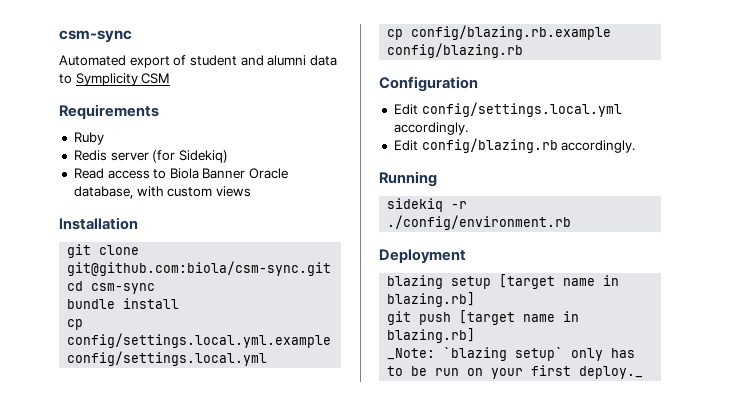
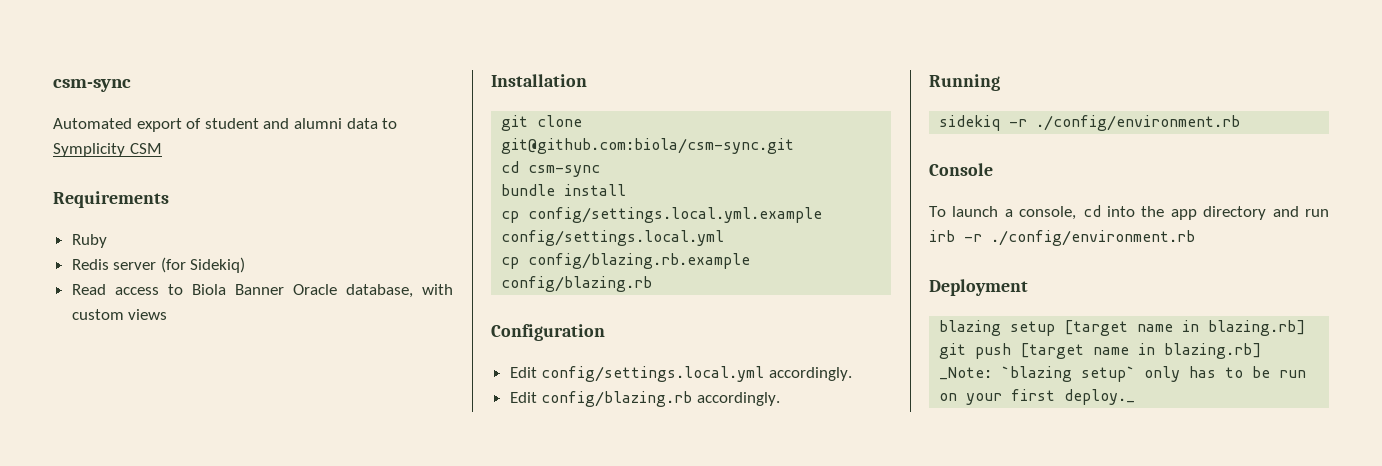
(572, 222) none -> [929,163,993,176] [929,205,1329,220] [929,230,1195,246] // Console // To launch a console, cd into the app directory and run irb -r ./config/environment.rb

